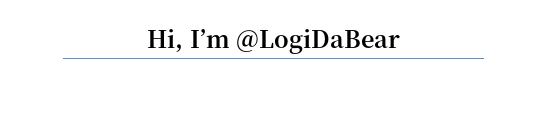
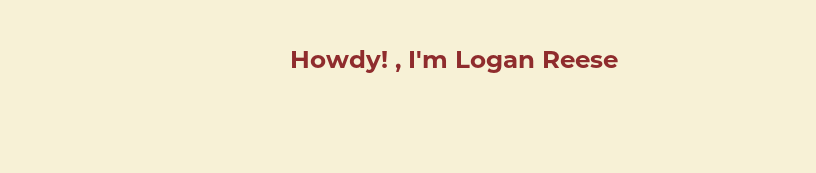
[147,29,400,54] Hi, I’m @LogiDaBear -> [290,50,618,73] Howdy! , I'm Logan Reese

